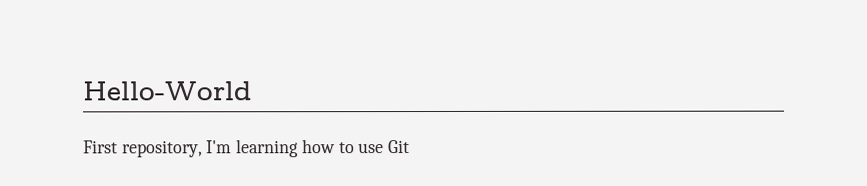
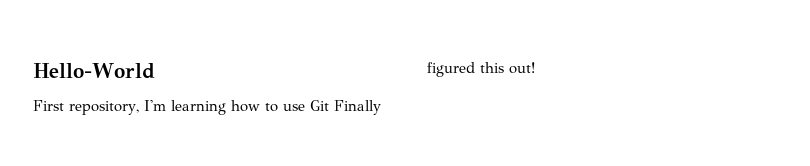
(411, 147) none -> [333,100,381,115] [427,62,535,77] Finally figured this out!

